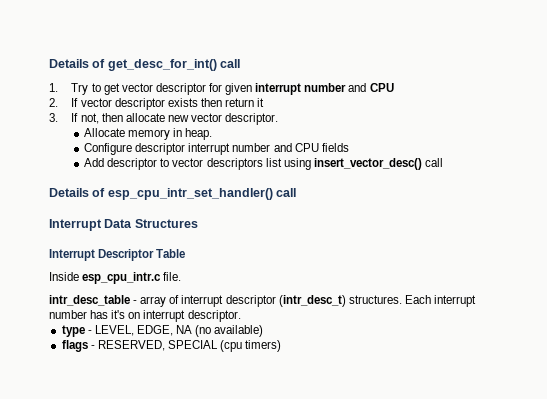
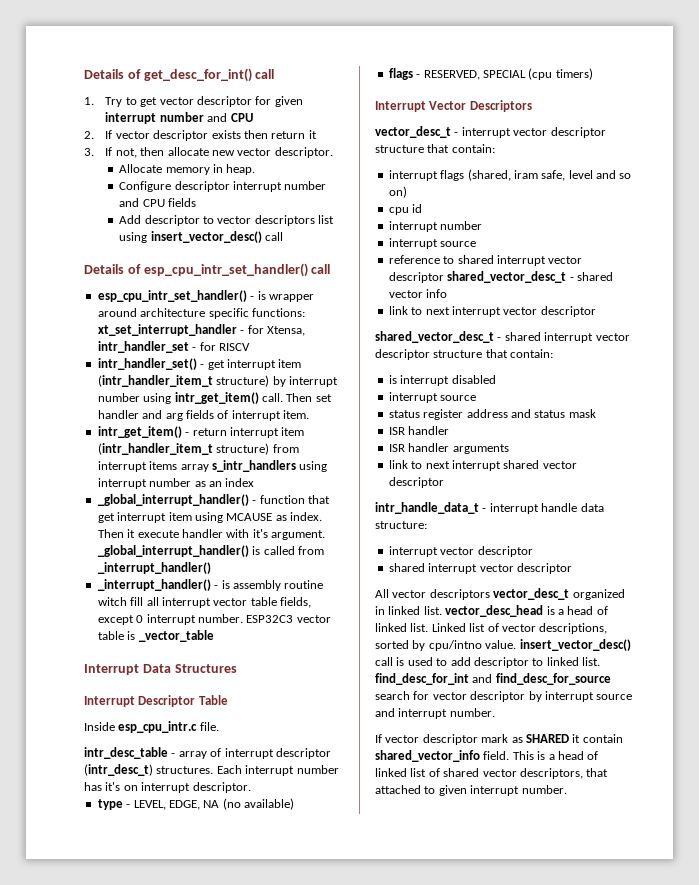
(297, 192) none -> [97,290,314,302] [97,308,305,319] [97,324,305,336] [97,341,250,353] [97,358,302,370] [97,375,338,387] [97,392,332,404] [97,410,309,421] [97,426,305,438] [97,443,299,455] [97,460,328,472] [97,478,255,489] [97,494,330,506] [97,512,322,523] [97,529,325,540] [97,545,324,557] [97,562,211,574] [97,579,324,591] [97,597,311,608] [97,614,331,625] [97,630,214,642] // esp_cpu_intr_set_handler() - is wrapper around architecture specific functions: xt_set_interrupt_handler - for Xtensa, intr_handler_set - for RISCV // intr_handler_set() - get interrupt item (intr_handler_item_t structure) by interrupt number using intr_get_item() call. Then set handler and arg fields of interrupt item. // intr_get_item() - return interrupt item (intr_handler_item_t structure) from interrupt items array s_intr_handlers using interrupt number as an index // _global_interrupt_handler() - function that get interrupt item using MCAUSE as index. Then it execute handler with it's argument. _global_interrupt_handler() is called from _interrupt_handler() // _interrupt_handler() - is assembly routine witch fill all interrupt vector table fields, except 0 interrupt number. ESP32C3 vector table is _vector_table
(282, 346) none -> [375,100,532,112] [375,126,606,138] [375,144,495,153] [388,169,632,181] [388,186,407,198] [388,204,423,215] [388,221,483,232] [388,238,477,249] [388,255,583,266] [388,271,613,283] [388,289,448,298] [388,306,596,317] [375,331,630,343] [375,349,554,360] [388,375,496,386] [388,392,477,403] [388,409,596,420] [388,426,450,435] [388,443,509,454] [388,460,577,471] [388,477,444,488] [375,502,604,514] [375,521,427,529] [388,546,533,557] [388,563,572,574] [375,588,625,600] [375,605,608,617] [375,623,608,634] [375,639,631,651] [375,657,600,668] [375,673,611,685] [375,691,633,702] [375,708,495,719] [375,734,623,745] [375,750,599,762] [375,768,609,779] [375,785,567,796] // Interrupt Vector Descriptors // vector_desc_t - interrupt vector descriptor structure that contain: // interrupt flags (shared, iram safe, level and so on) // cpu id // interrupt number // interrupt source // reference to shared interrupt vector descriptor shared_vector_desc_t - shared vector info // link to next interrupt vector descriptor // shared_vector_desc_t - shared interrupt vector descriptor structure that contain: // is interrupt disabled // interrupt source // status register address and status mask // ISR handler // ISR handler arguments // link to next interrupt shared vector descriptor // intr_handle_data_t - interrupt handle data structure: // interrupt vector descriptor // shared interrupt vector descriptor // All vector descriptors vector_desc_t organized in linked list. vector_desc_head is a head of linked list. Linked list of vector descriptions, sorted by cpu/intno value. insert_vector_desc() call is used to add descriptor to linked list. find_desc_for_int and find_desc_for_source search for vector descriptor by interrupt source and interrupt number. // If vector descriptor mark as SHARED it contain shared_vector_info field. This is a head of linked list of shared vector descriptors, that attached to given interrupt number.

